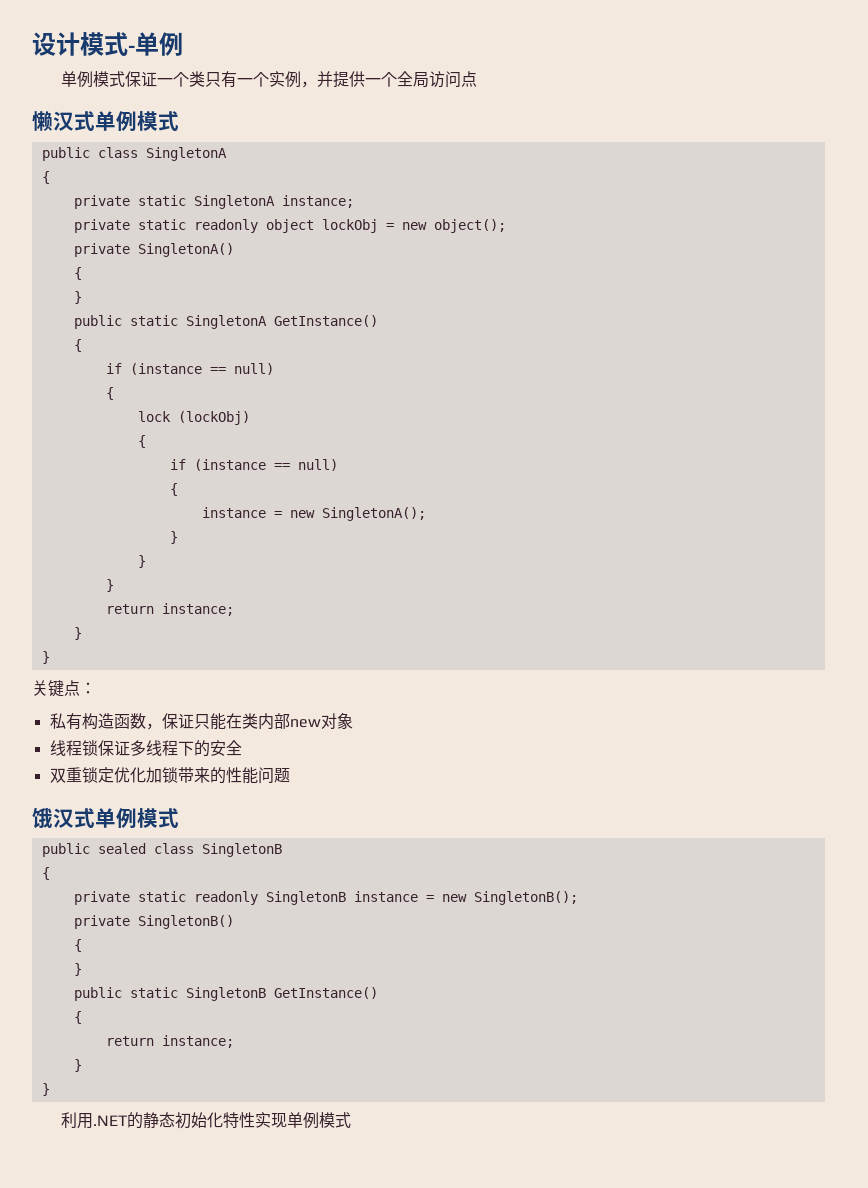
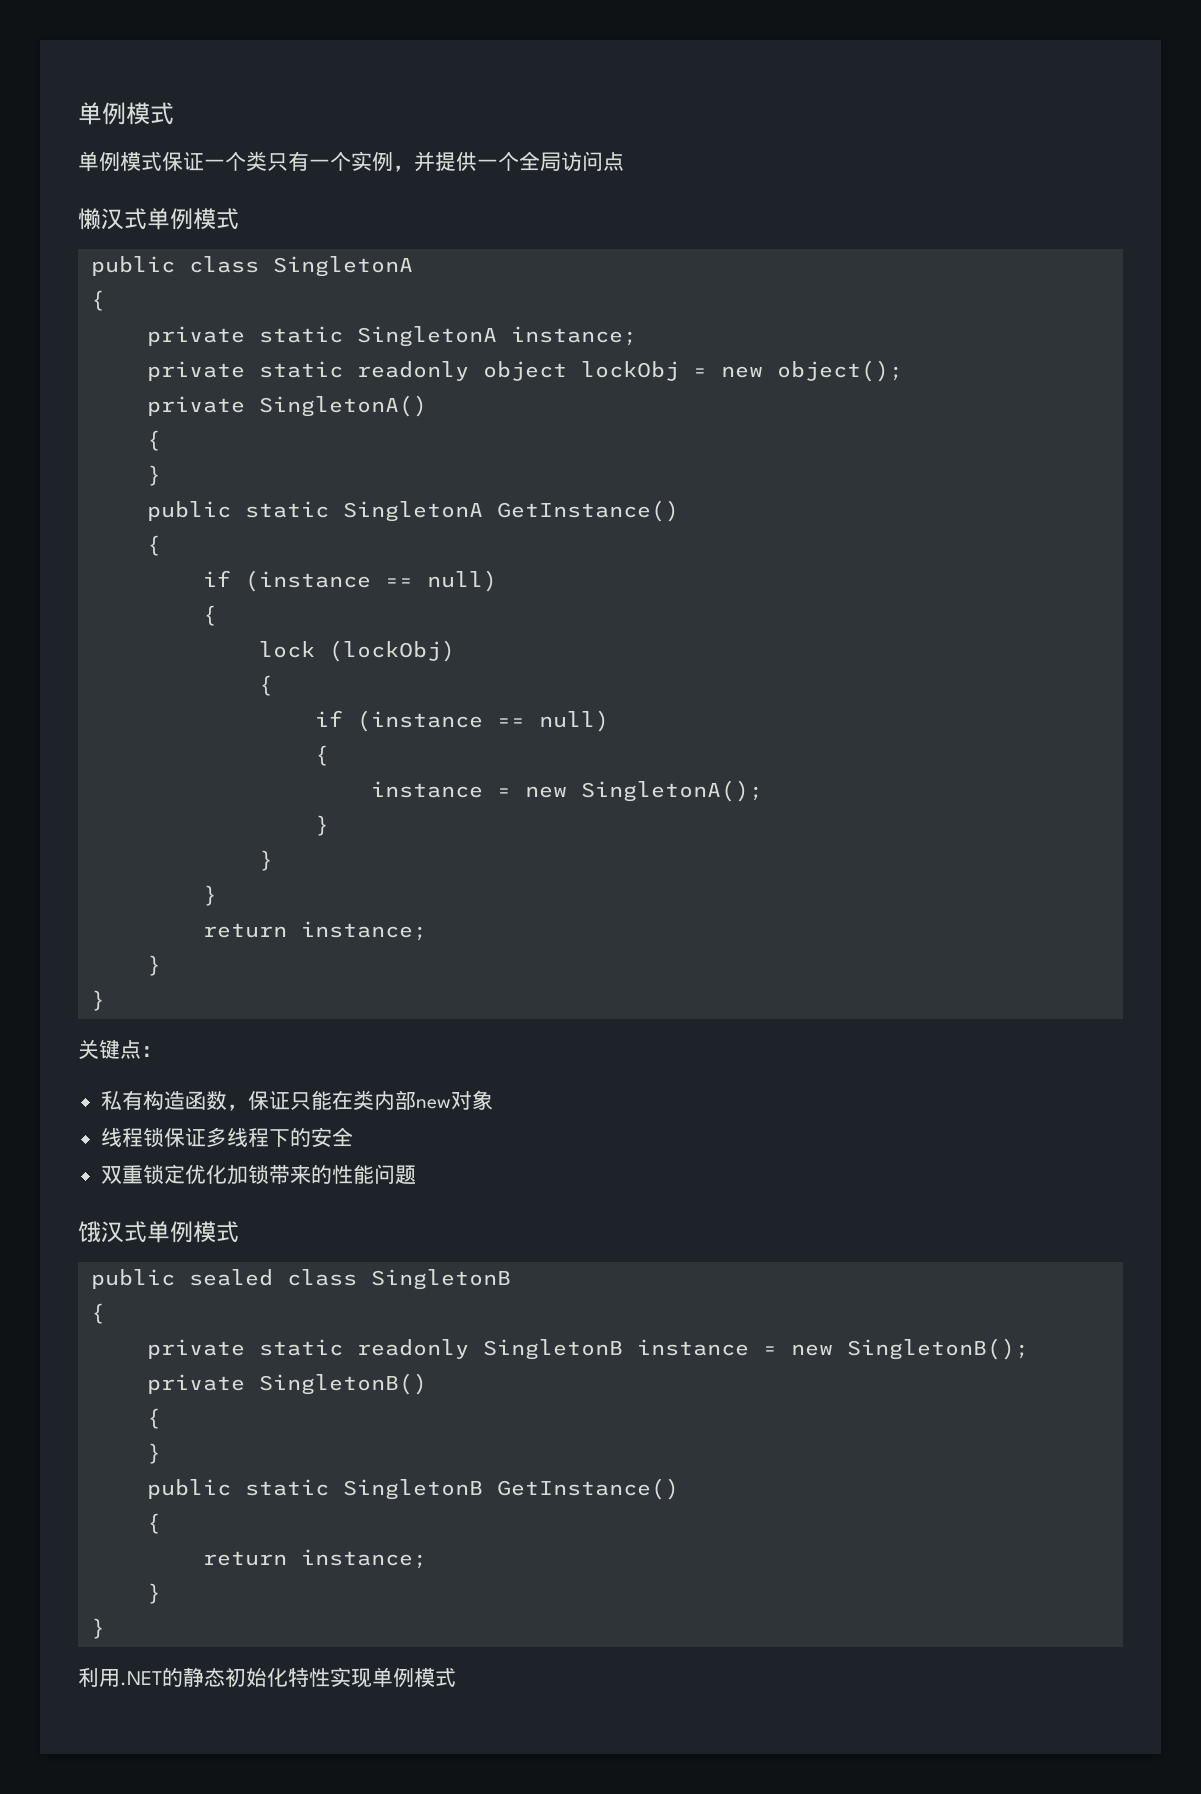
[32,32,183,56] 设计模式-单例 -> [78,102,174,125] 单例模式

